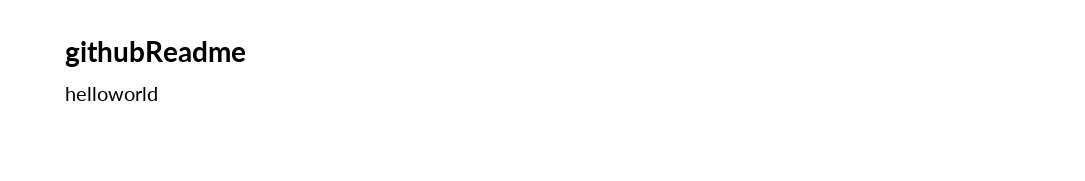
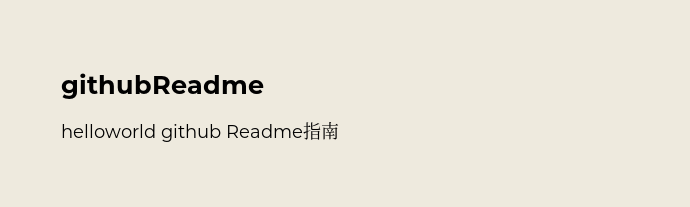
(158, 94) none -> [161,121,339,142] github Readme指南

